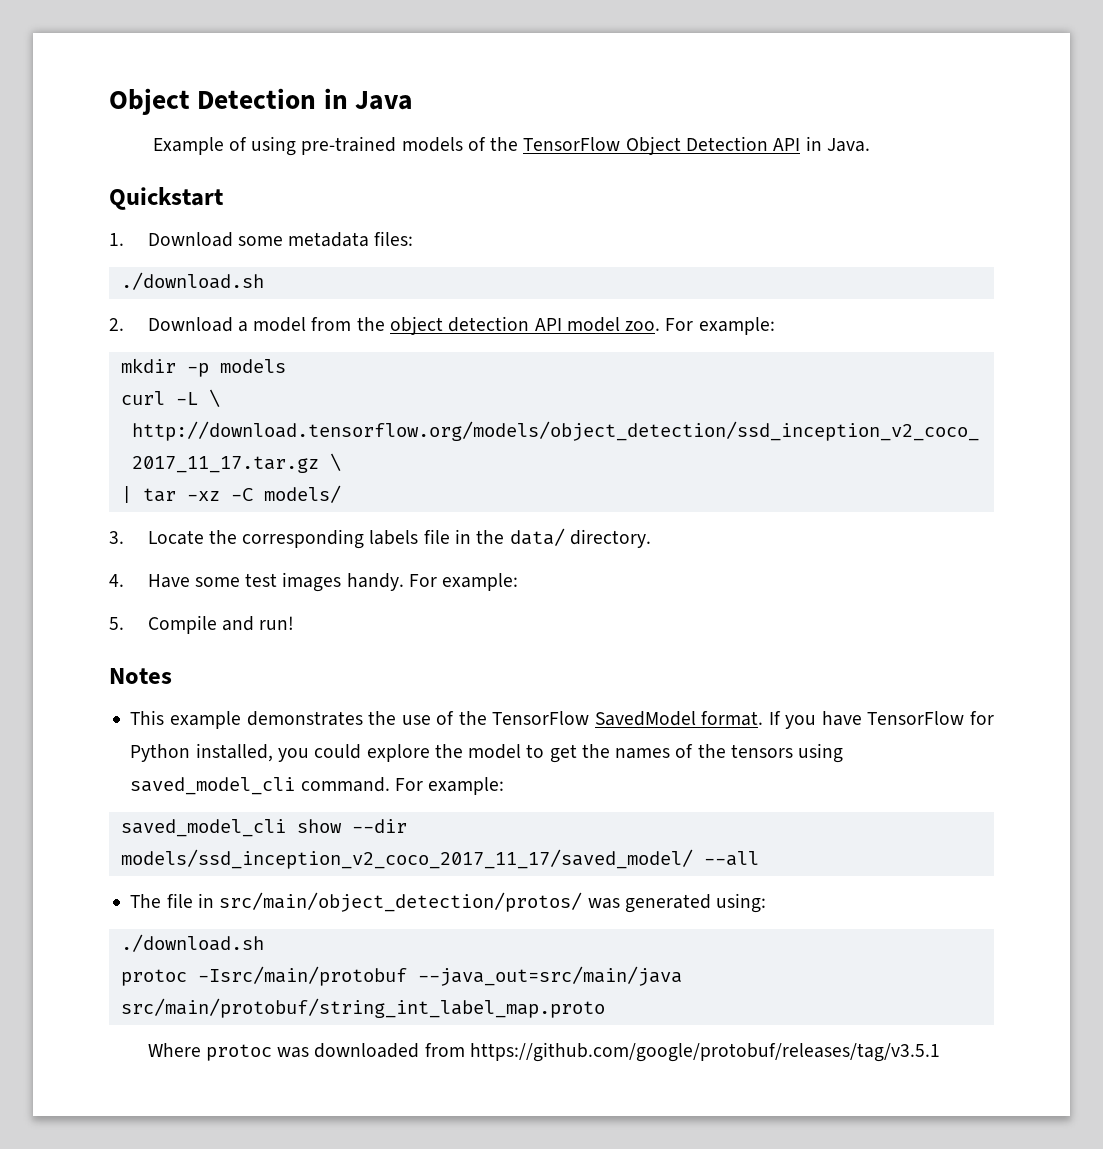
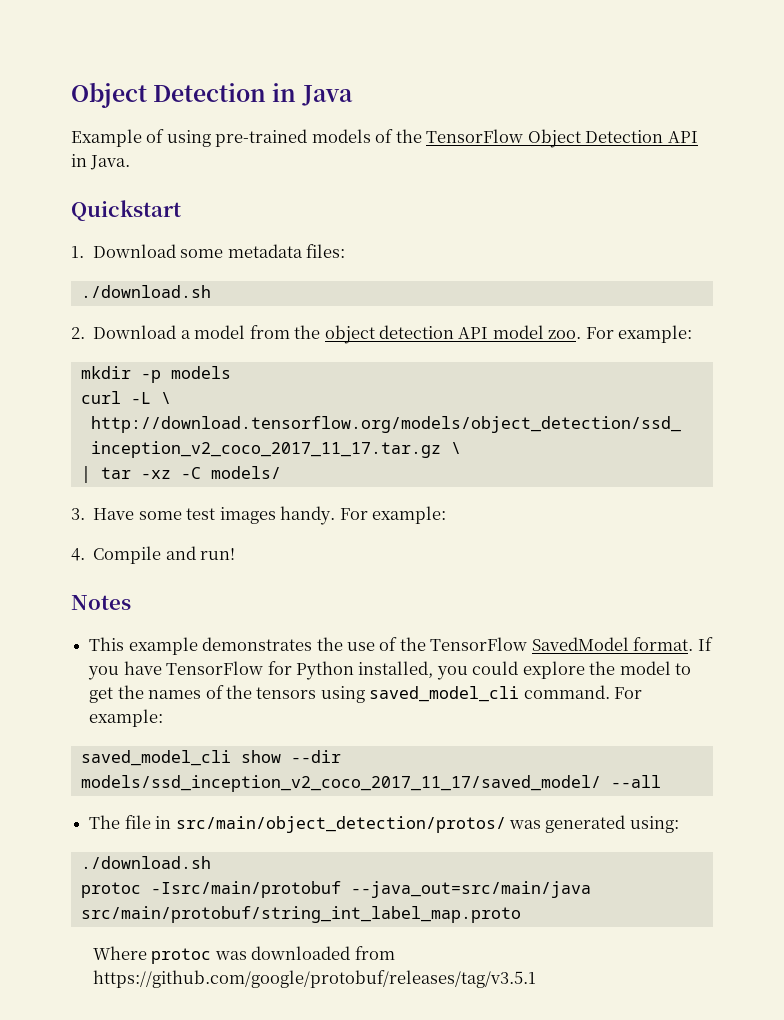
[147,528,651,549] [109,574,124,587] Locate the corresponding labels file in the data/ directory. // 4. -> (85, 514) none
[109,617,124,630] 5. -> [71,548,85,561] 4.

